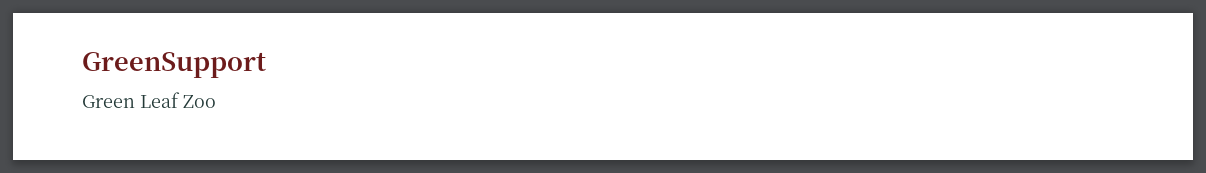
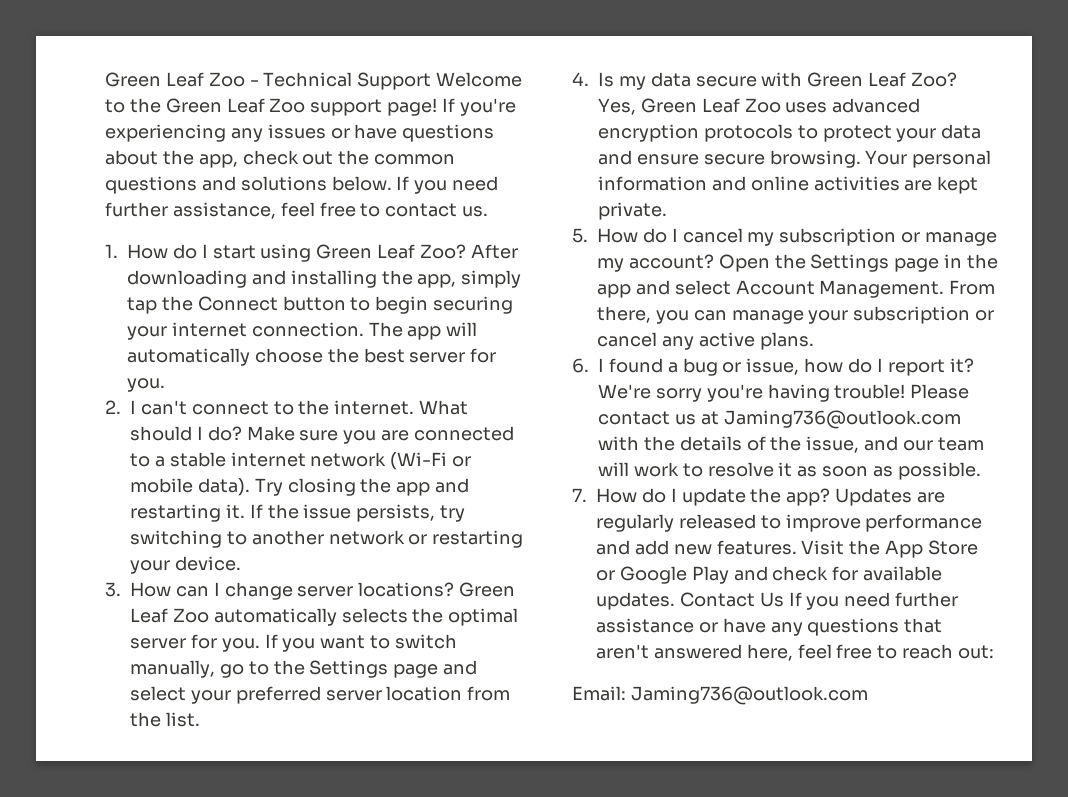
[82,52,266,78] [82,92,216,108] GreenSupport // Green Leaf Zoo -> [105,72,523,90] [105,98,516,116] [105,124,495,142] [105,150,456,168] [105,176,499,194] [105,202,489,219] [105,244,518,262] [127,270,522,288] [127,296,514,314] [127,322,478,340] [127,348,497,366] [127,378,165,392] [105,400,469,415] [130,426,515,444] [130,452,472,470] [130,478,470,496] [130,504,466,522] [130,530,524,548] [130,556,241,574] [105,582,516,600] [130,608,519,626] [130,634,458,652] [130,660,478,678] [130,686,511,704] [130,712,200,727] [572,72,958,90] [598,98,921,115] [598,124,982,142] [598,150,992,168] [598,176,979,194] [598,202,667,220] [572,228,998,246] [597,254,999,272] [597,280,996,298] [597,306,995,324] [597,332,814,350] [572,358,974,376] [598,384,970,402] [598,410,961,429] [598,436,984,453] [598,462,981,480] [572,488,946,506] [596,514,983,532] [596,540,979,558] [596,566,943,584] [596,592,959,610] [596,618,943,636] [596,644,995,661] [572,686,868,705] Green Leaf Zoo - Technical Support Welcome to the Green Leaf Zoo support page! If you're experiencing any issues or have questions about the app, check out the common questions and solutions below. If you need further assistance, feel free to contact us. // 1. How do I start using Green Leaf Zoo? After downloading and installing the app, simply tap the Connect button to begin securing your internet connection. The app will automatically choose the best server for you. // 2. I can't connect to the internet. What should I do? Make sure you are connected to a stable internet network (Wi-Fi or mobile data). Try closing the app and restarting it. If the issue persists, try switching to another network or restarting your device. // 3. How can I change server locations? Green Leaf Zoo automatically selects the optimal server for you. If you want to switch manually, go to the Settings page and select your preferred server location from the list. // 4. Is my data secure with Green Leaf Zoo? Yes, Green Leaf Zoo uses advanced encryption protocols to protect your data and ensure secure browsing. Your personal information and online activities are kept private. // 5. How do I cancel my subscription or manage my account? Open the Settings page in the app and select Account Management. From there, you can manage your subscription or cancel any active plans. // 6. I found a bug or issue, how do I report it? We're sorry you're having trouble! Please contact us at Jaming736@outlook.com with the details of the issue, and our team will work to resolve it as soon as possible. // 7. How do I update the app? Updates are regularly released to improve performance and add new features. Visit the App Store or Google Play and check for available updates. Contact Us If you need further assistance or have any questions that aren't answered here, feel free to reach out: // Email: Jaming736@outlook.com

